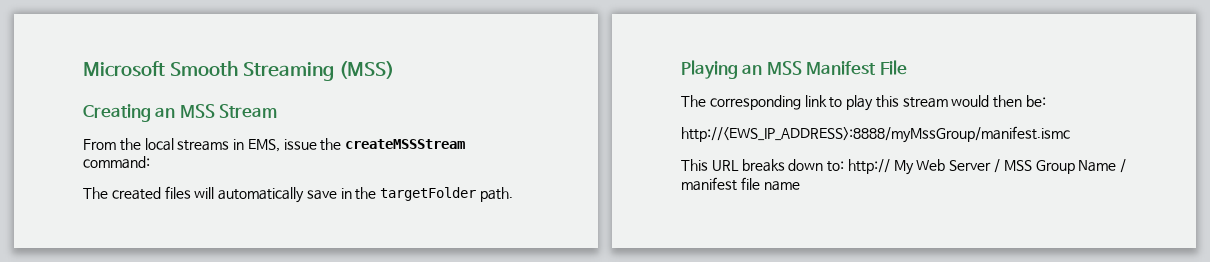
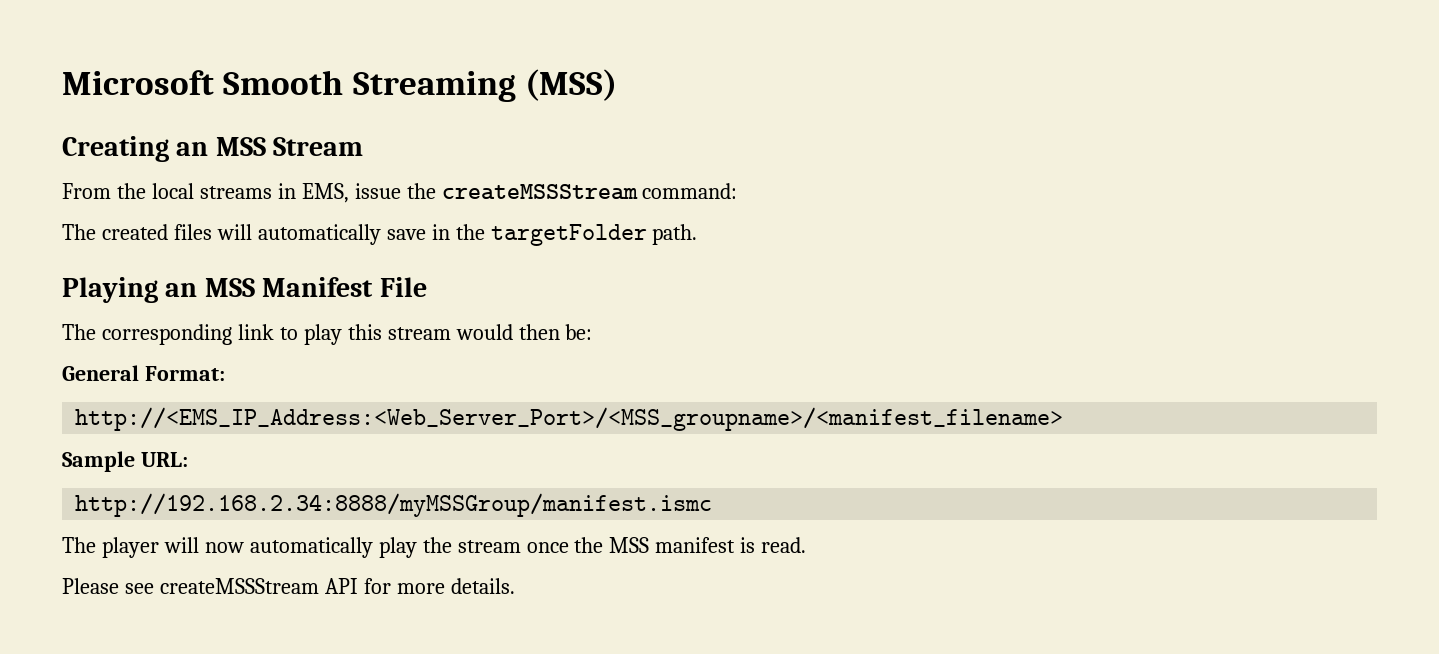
[681,126,1070,143] [681,159,1127,175] [681,177,800,191] http://<EWS_IP_ADDRESS>:8888/myMssGroup/manifest.ismc // This URL breaks down to: http:// My Web Server / MSS Group Name / manifest file name -> [62,365,225,381] [75,407,1064,431] [62,451,188,472] [75,493,713,517] [62,537,807,558] [62,578,515,594] General Format: // http://<EMS_IP_Address:<Web_Server_Port>/<MSS_groupname>/<manifest_filename> // Sample URL: // http://192.168.2.34:8888/myMSSGroup/manifest.ismc // The player will now automatically play the stream once the MSS manifest is read. // Please see createMSSStream API for more details.

